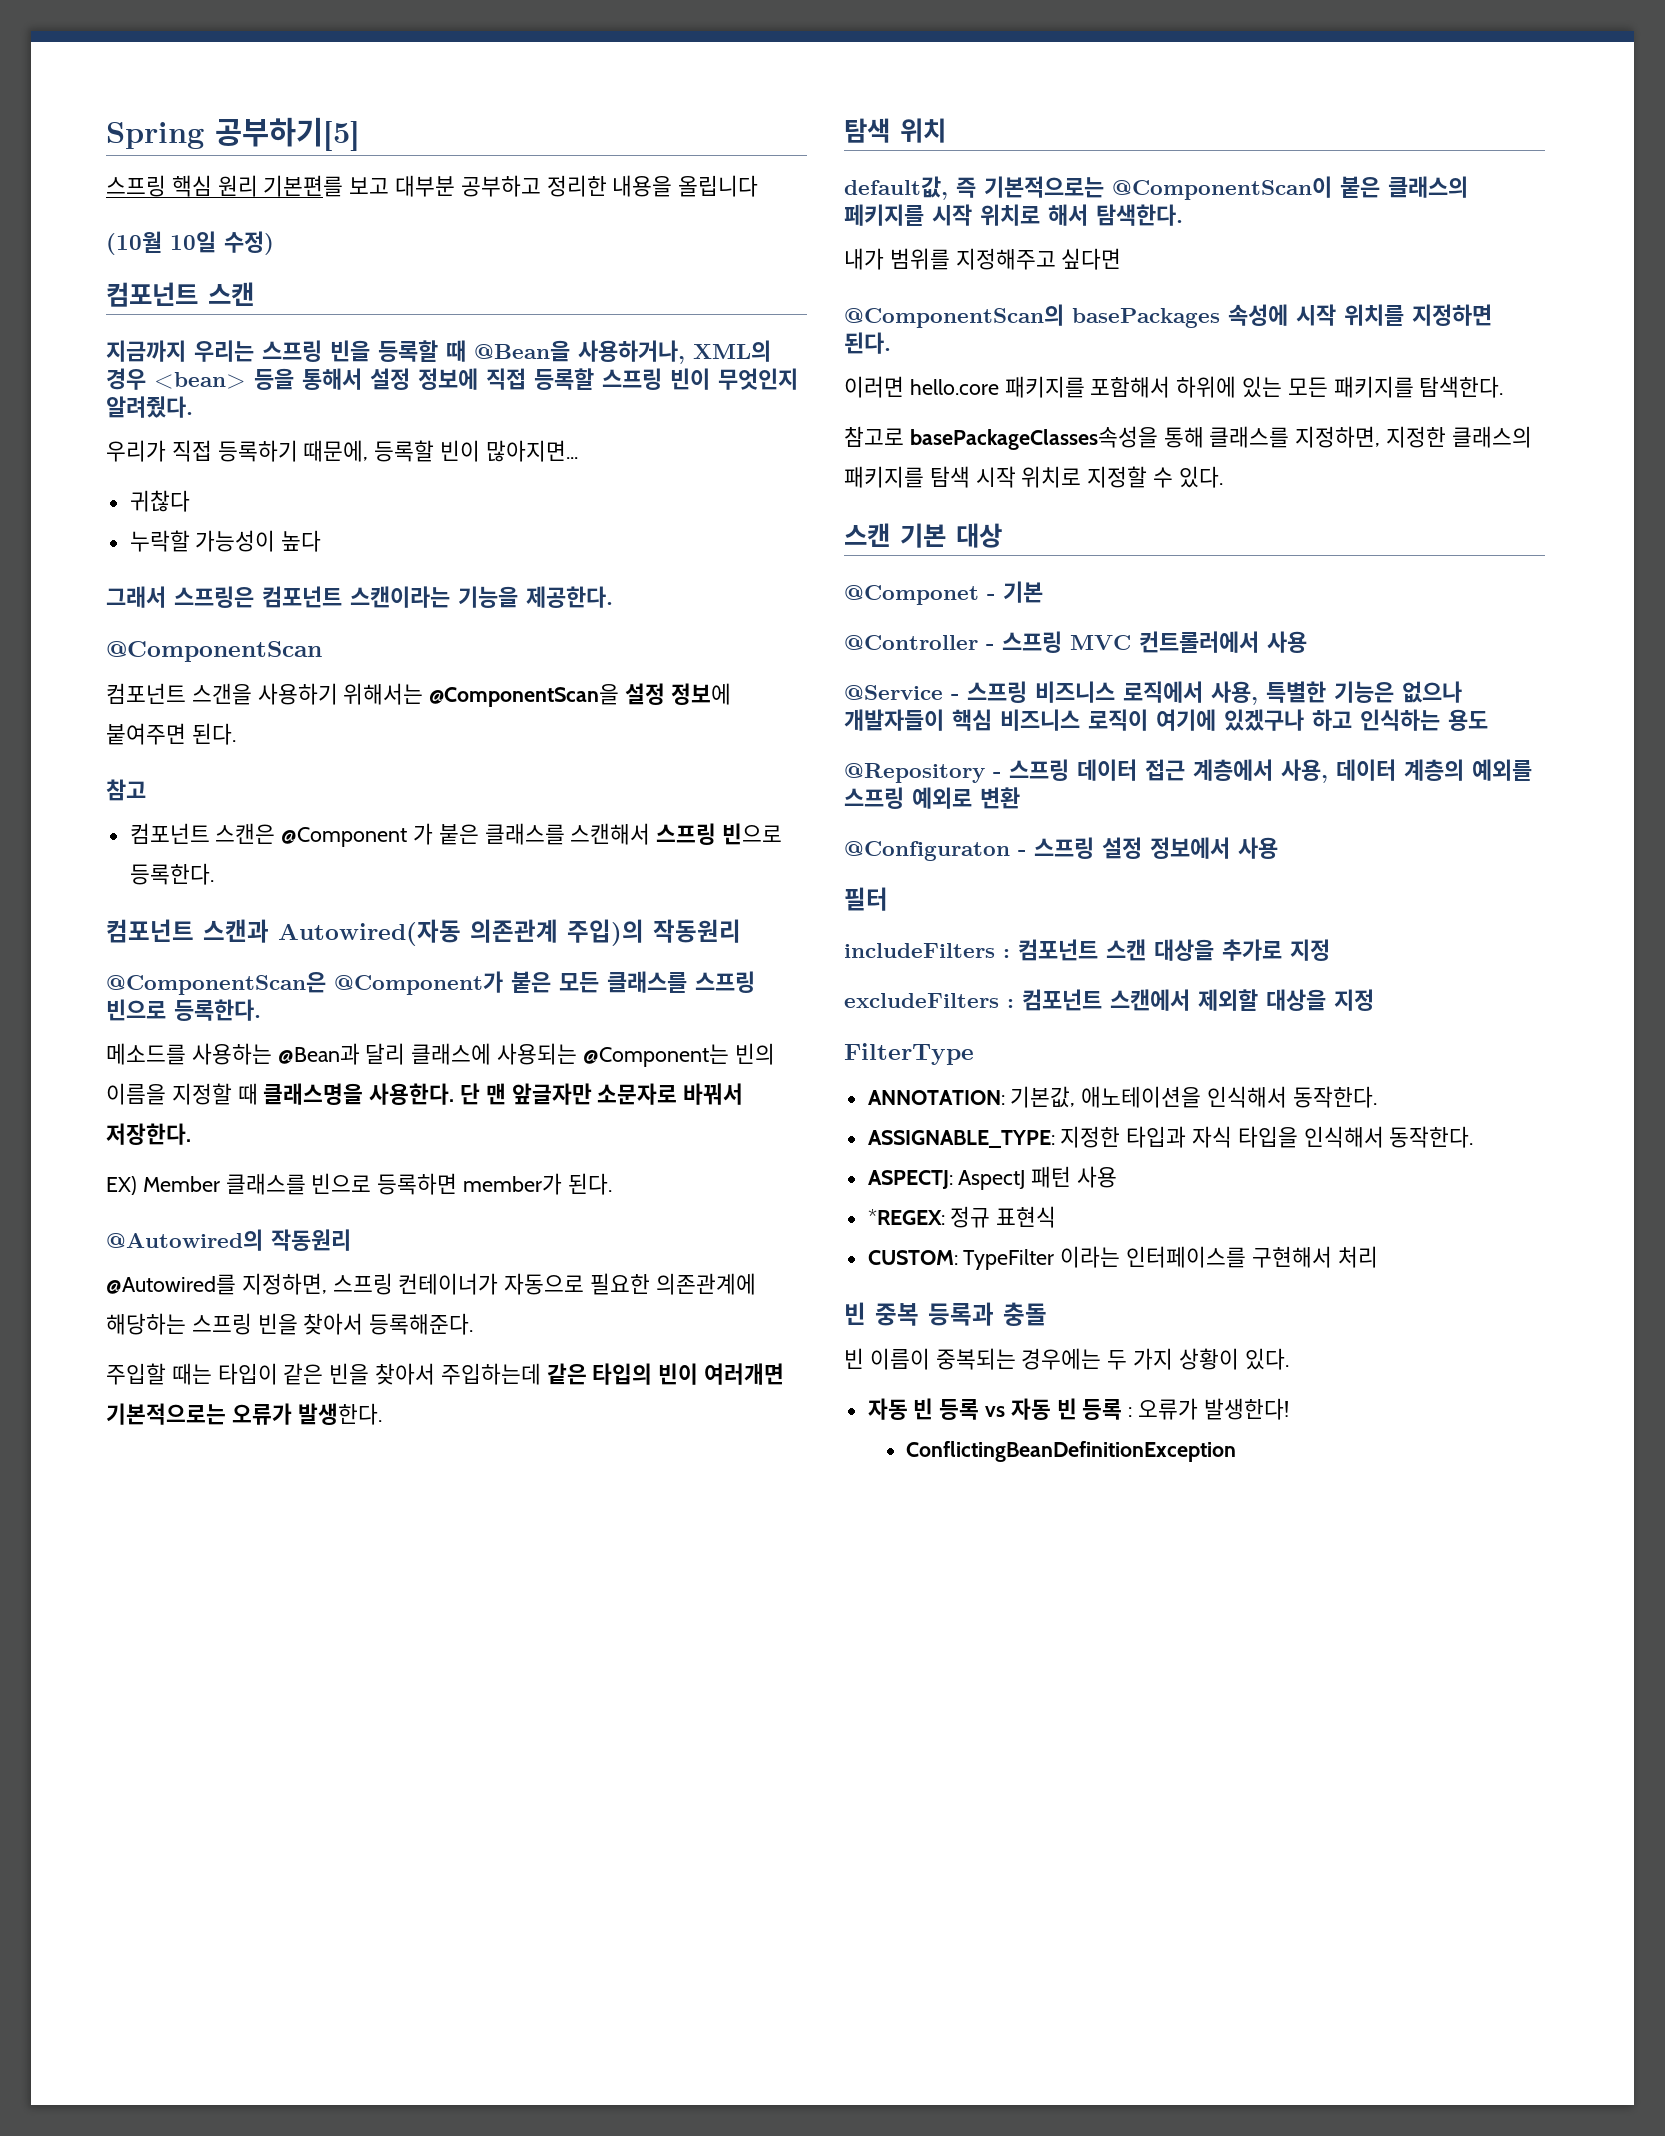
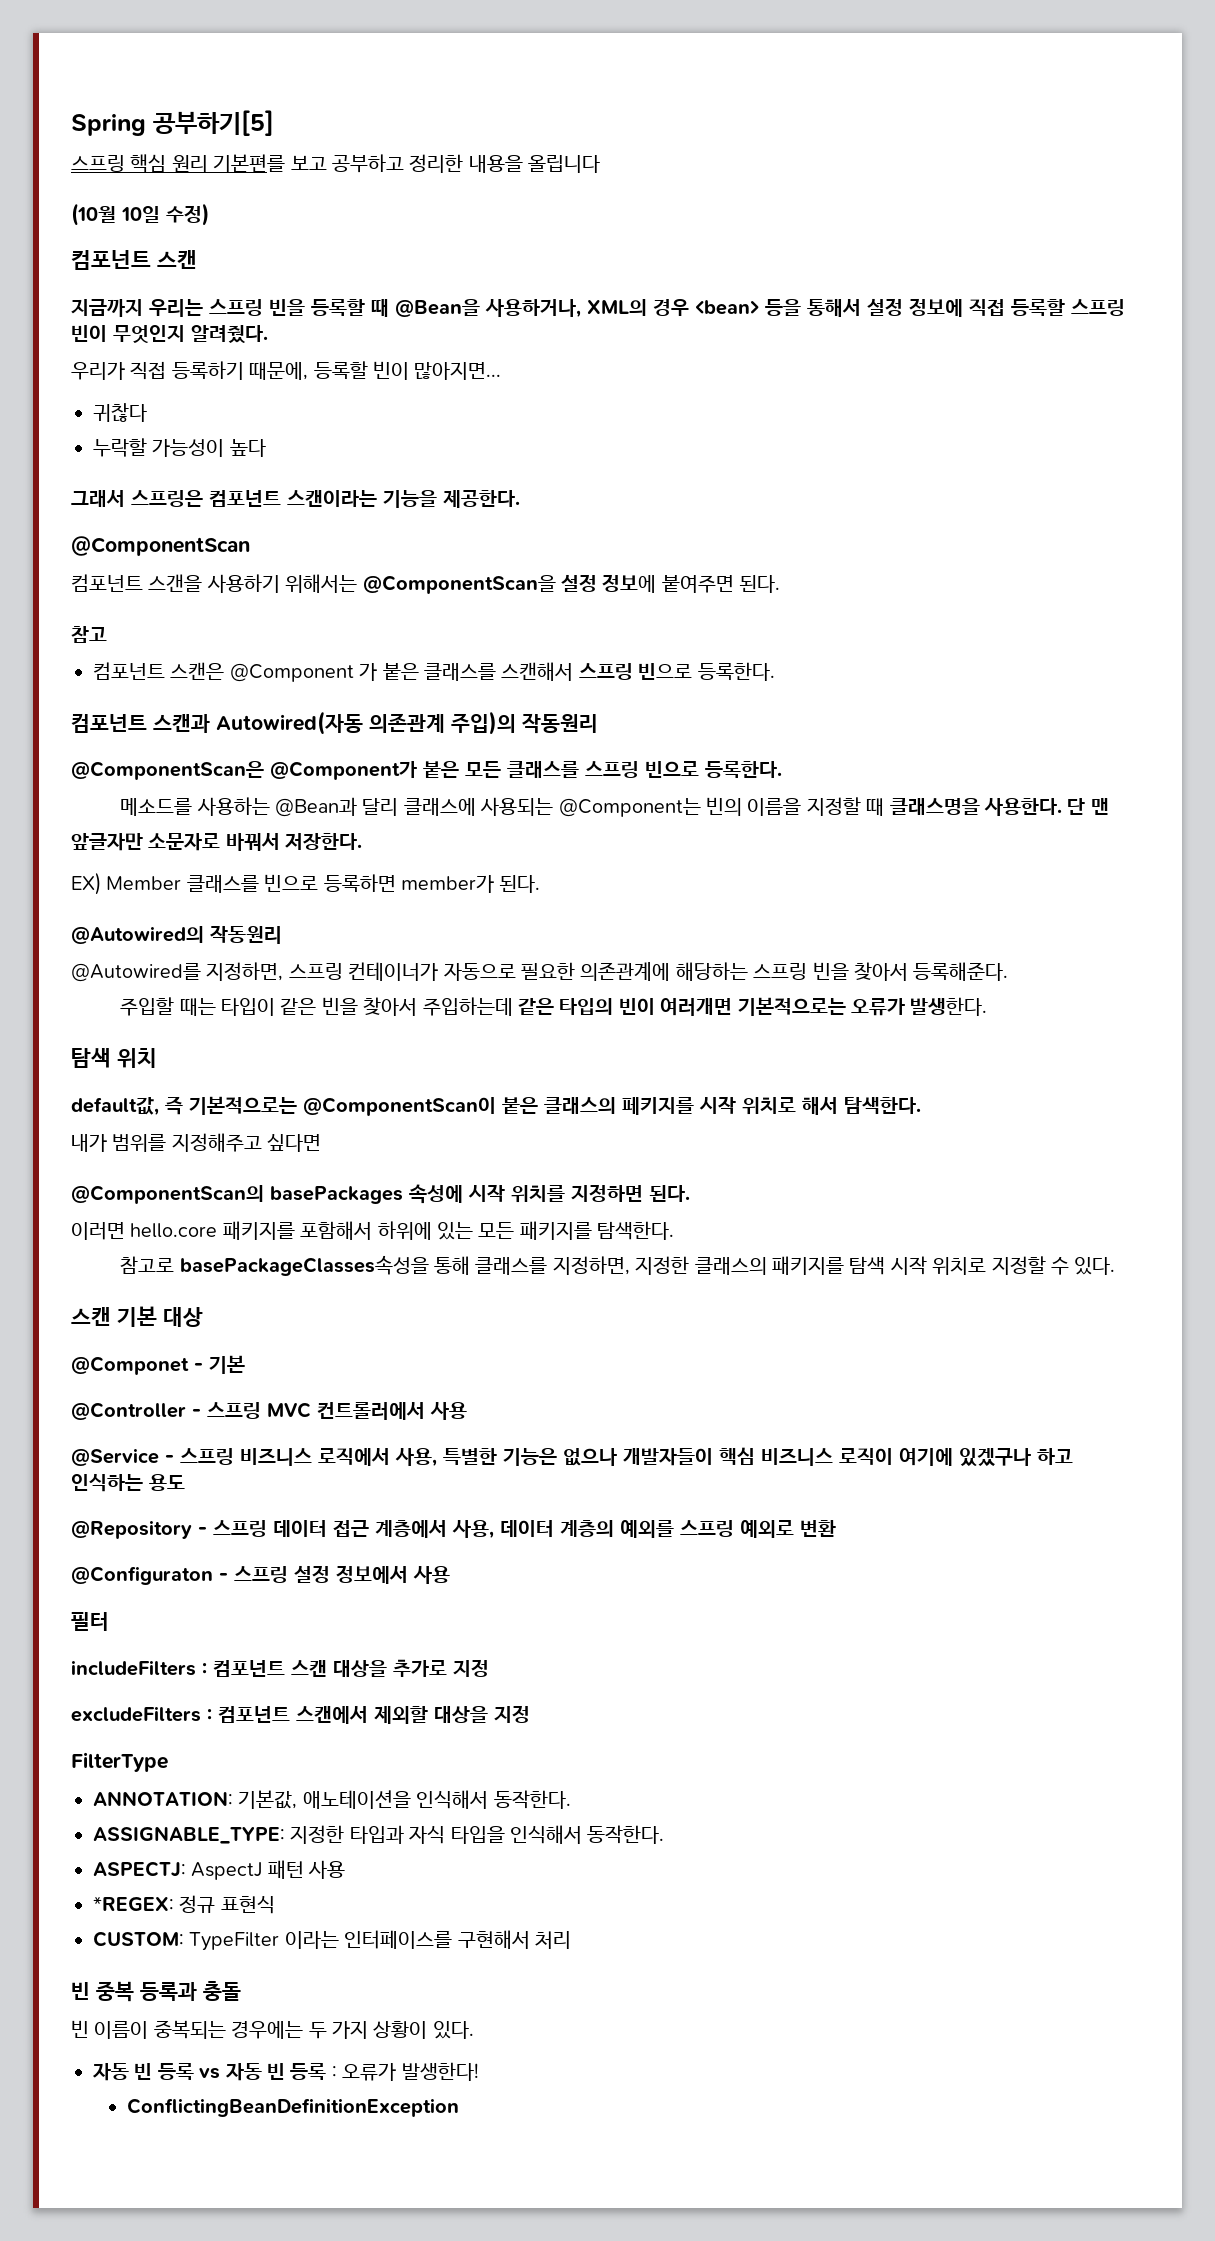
[395,175,456,197] 대부분 -> (327, 162) none

